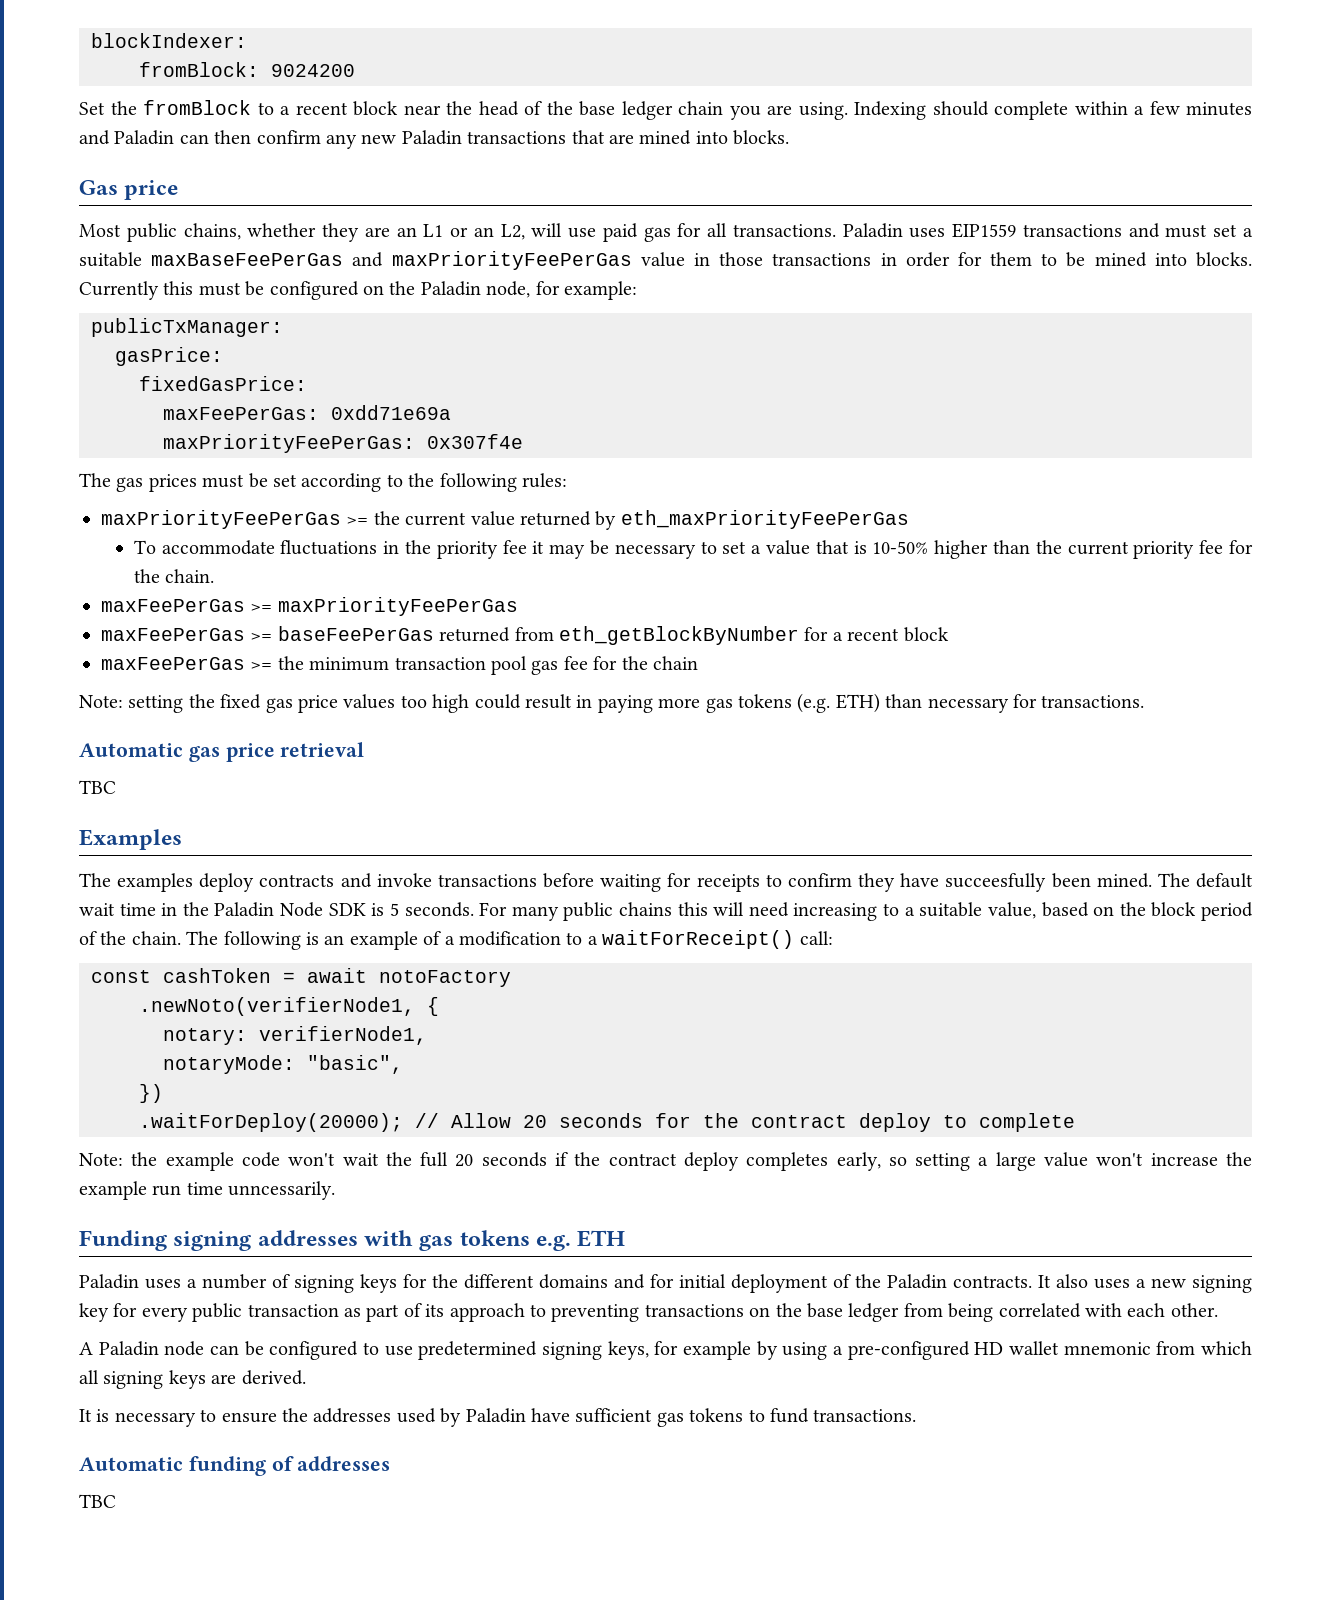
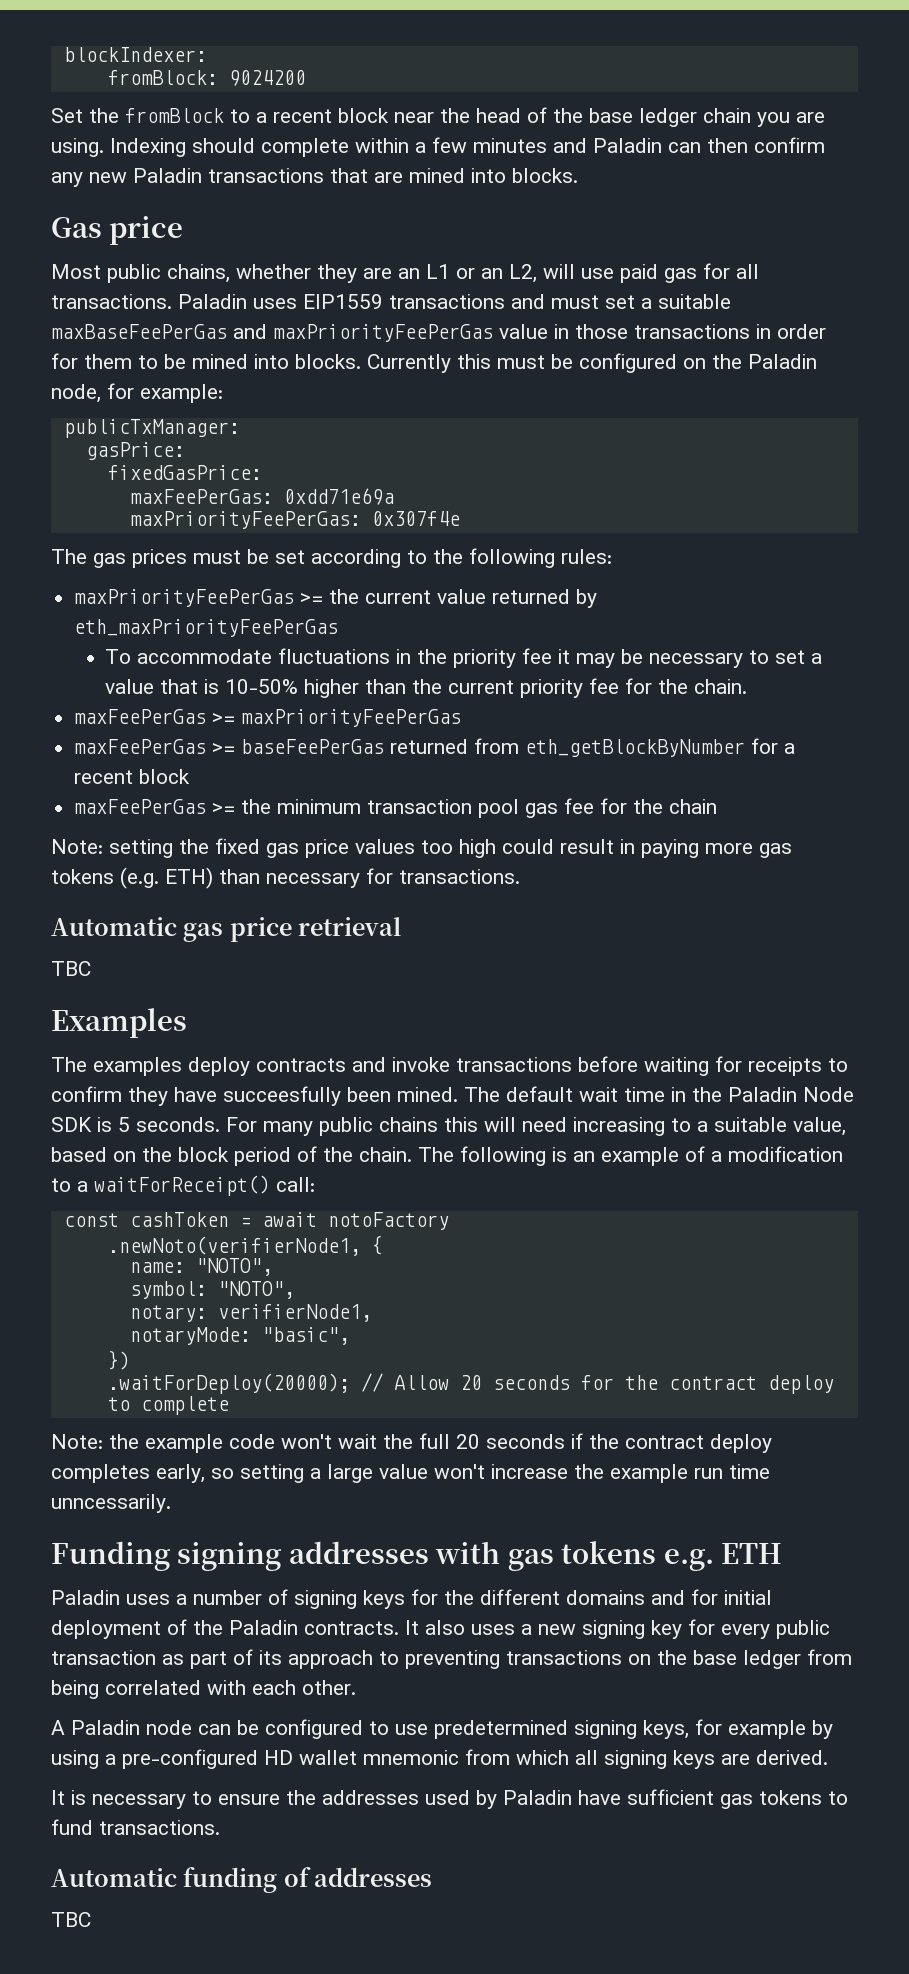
(439, 1006) none -> [129,1258,273,1276] [129,1281,295,1299] // name: "NOTO", // symbol: "NOTO",

